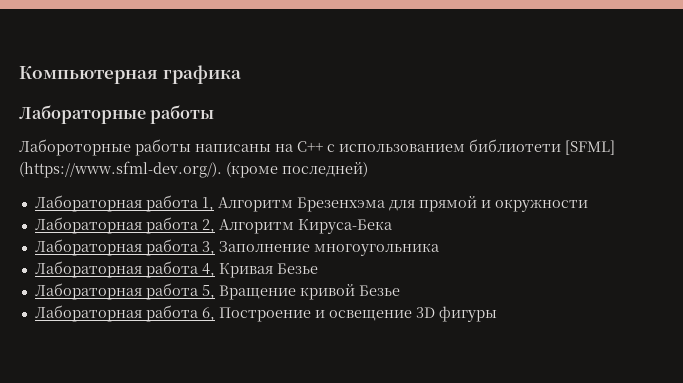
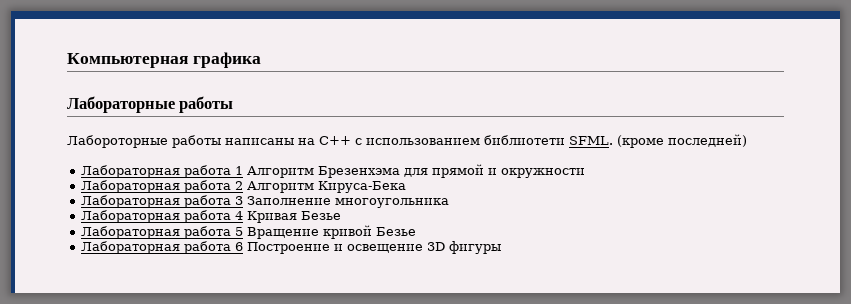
[565,140,615,155] [19,161,222,178] [SFML] (https://www.sfml-dev.org/). -> [569,136,613,145] SFML.
[201,197,214,211] 1, -> [234,166,243,175] 1
[201,219,215,233] 2, -> [234,181,243,190] 2
[201,241,215,255] 3, -> [234,196,243,205] 3
[201,263,215,277] 4, -> [234,211,243,220] 4
[201,285,215,299] 5, -> [234,227,243,236] 5
[201,307,215,321] 6, -> [234,242,243,251] 6

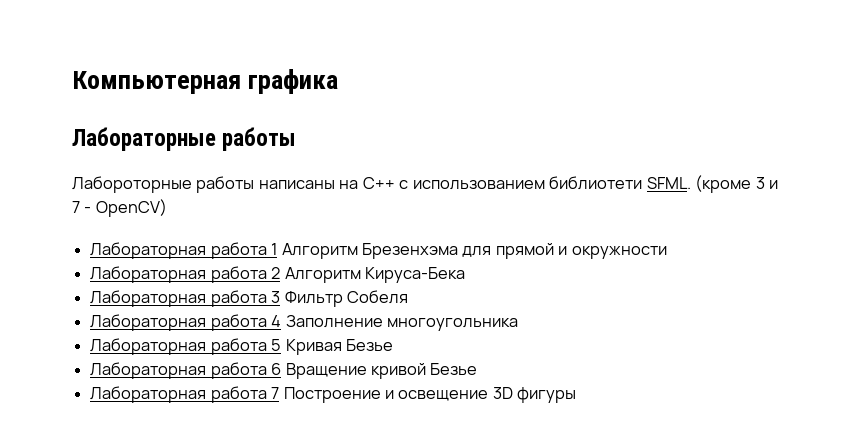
[668,134,747,147] последней) -> [755,177,779,189] [72,199,167,217] 3 и 7 - OpenCV)
(243, 200) none -> [284,290,408,307] [90,314,282,331] Фильтр Собеля // Лабораторная работа 4
[234,211,243,220] 4 -> [271,339,282,351] 5
[234,227,243,236] 5 -> [271,363,282,375] 6
[234,242,243,251] 6 -> [271,387,280,399] 7

